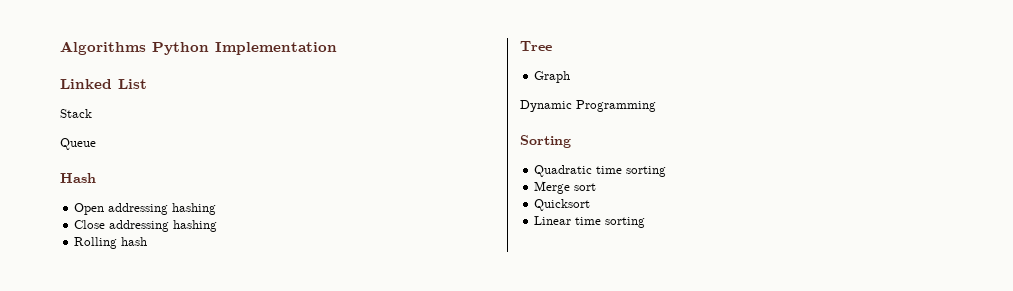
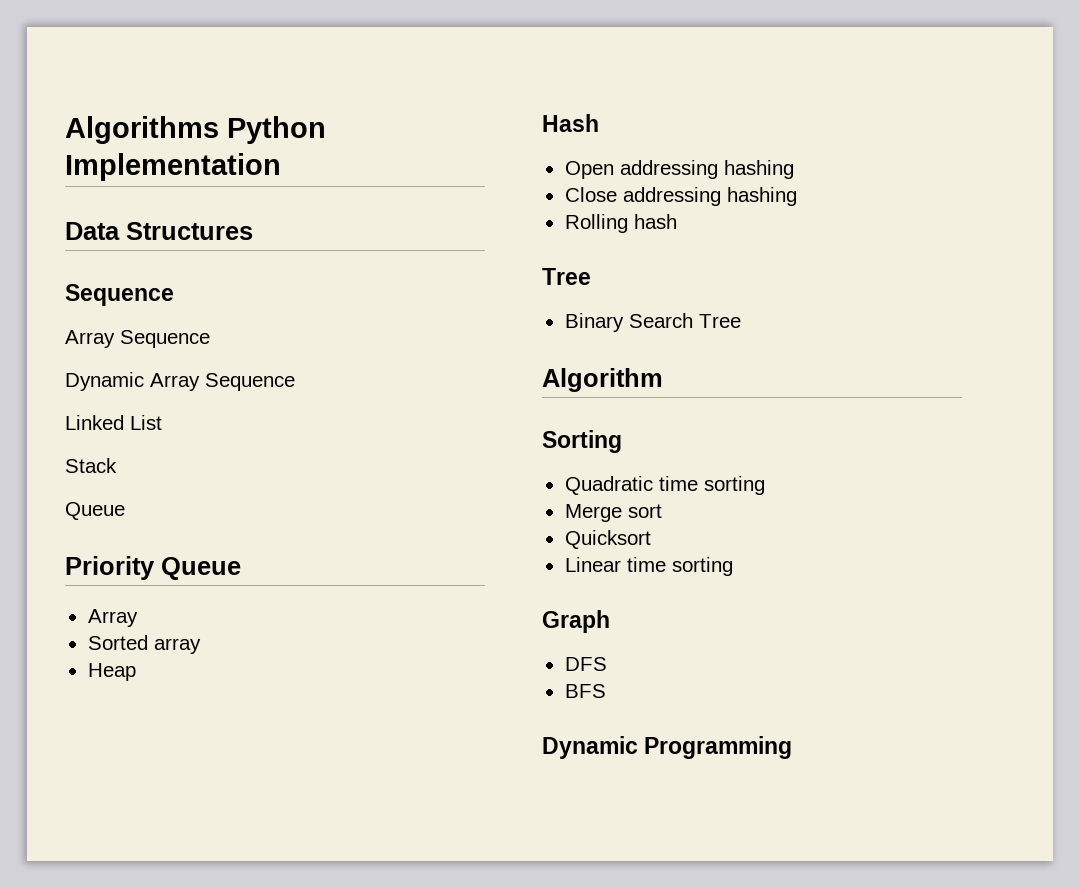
[60,79,147,89] [60,109,92,118] [60,138,96,150] Linked List // Stack // Queue -> [65,222,253,240] [65,284,174,306] [65,330,210,348] [65,372,295,391] [65,415,162,430] [65,458,117,473] [65,502,125,520] [65,556,241,580] [87,609,138,627] [87,635,201,654] [87,663,136,681] Data Structures // Sequence // Array Sequence // Dynamic Array Sequence // Linked List // Stack // Queue // Priority Queue // Array // Sorted array // Heap
[534,71,571,83] [520,100,656,112] Graph // Dynamic Programming -> [564,313,741,332] [542,368,663,392] Binary Search Tree // Algorithm
(646, 222) none -> [542,610,610,633] [564,657,607,671] [564,684,606,698] [542,736,793,759] // Graph // DFS // BFS // Dynamic Programming

